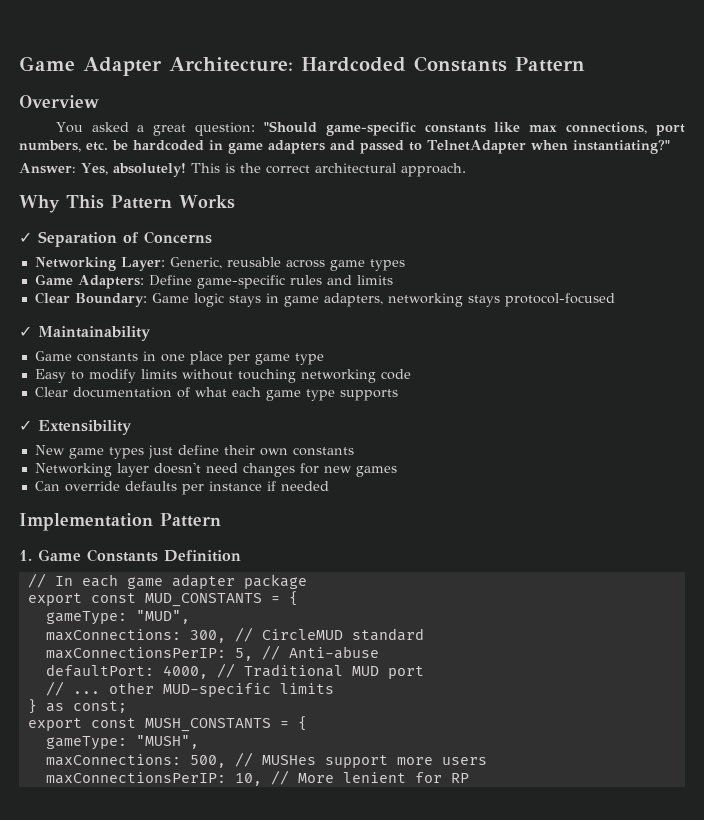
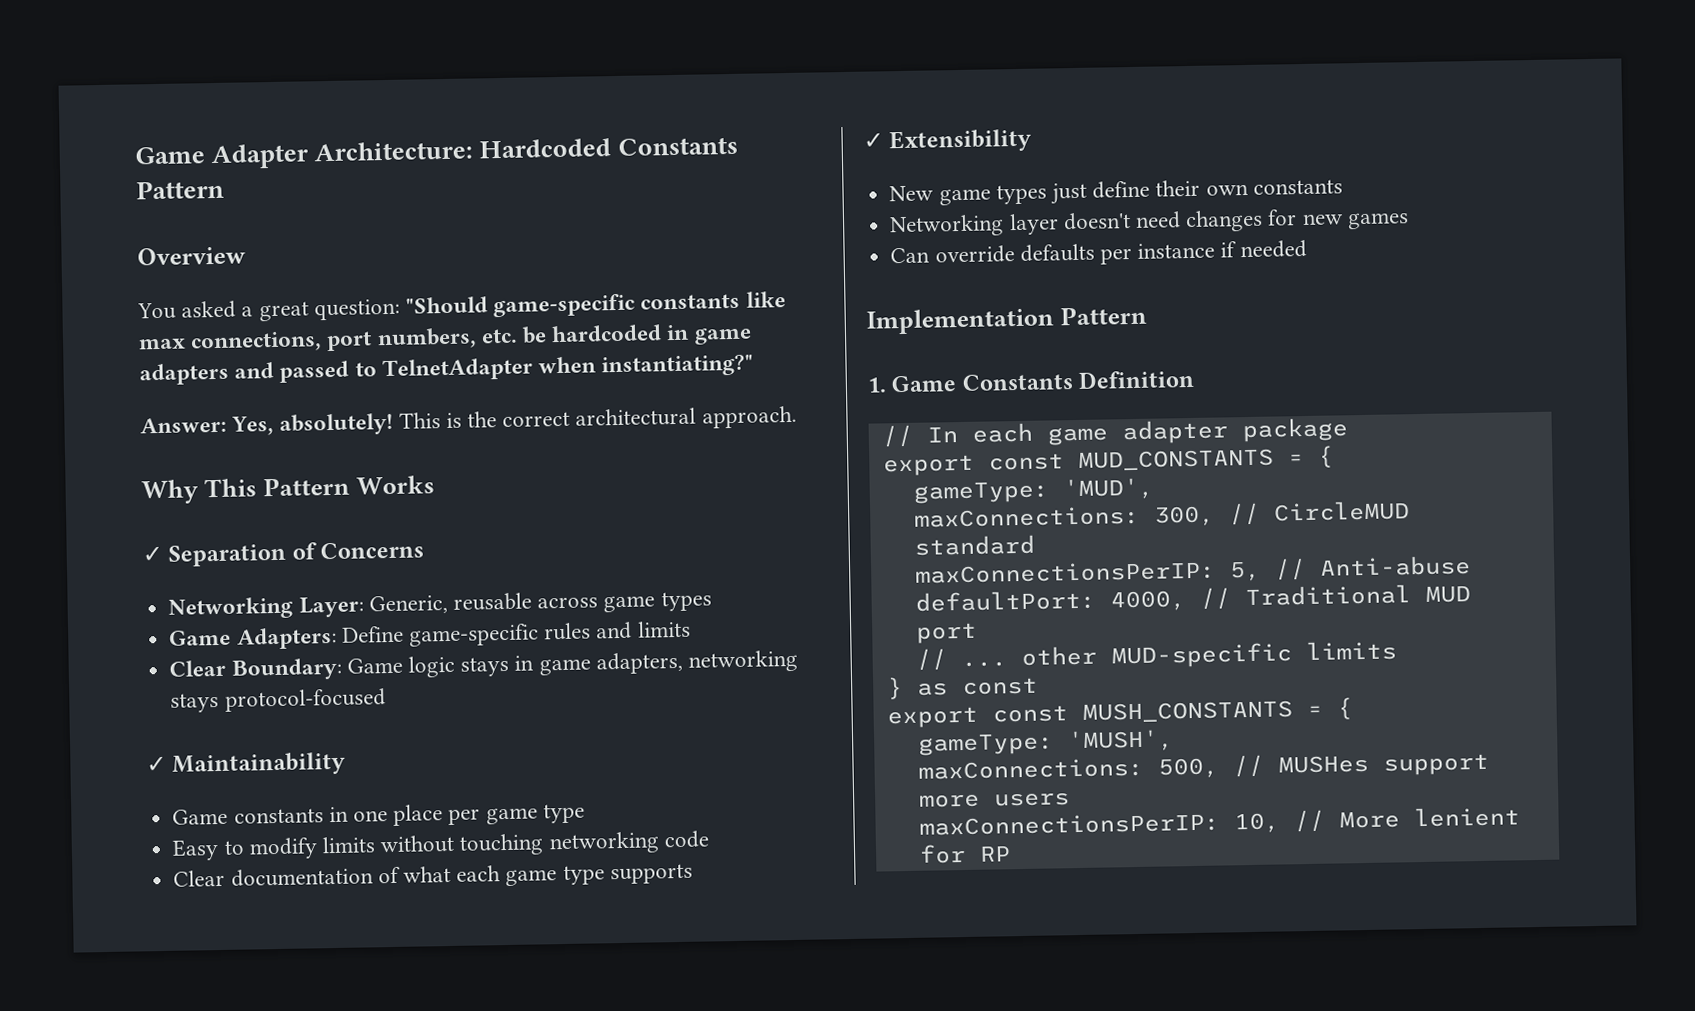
[135,610,190,624] "MUD", -> [1062,477,1154,501] 'MUD',
[72,701,127,713] const; -> [961,677,1038,696] const
[135,735,199,749] "MUSH", -> [1066,729,1174,753] 'MUSH',

